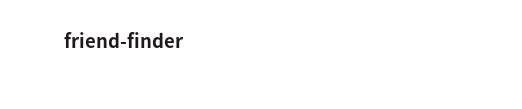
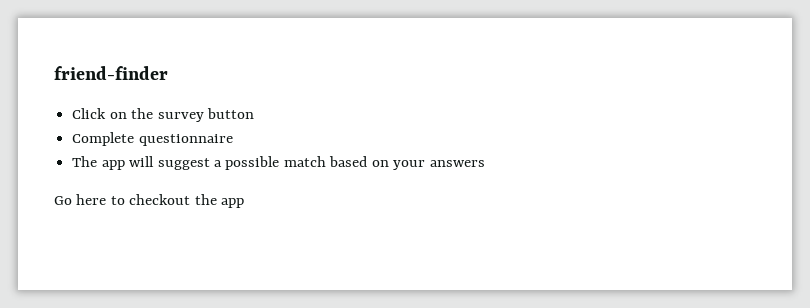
(184, 40) none -> [72,108,254,122] [72,132,233,146] [72,156,485,170] [54,194,245,208] // Click on the survey button // Complete questionnaire // The app will suggest a possible match based on your answers // Go here to checkout the app

